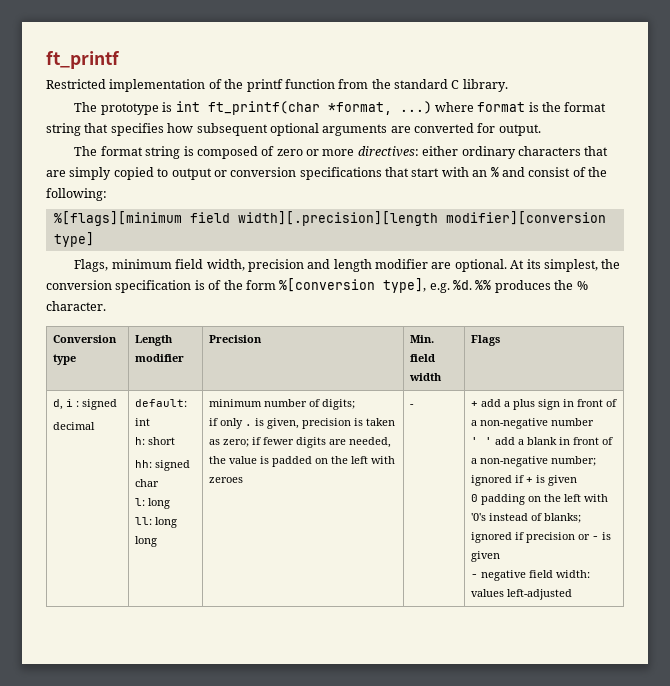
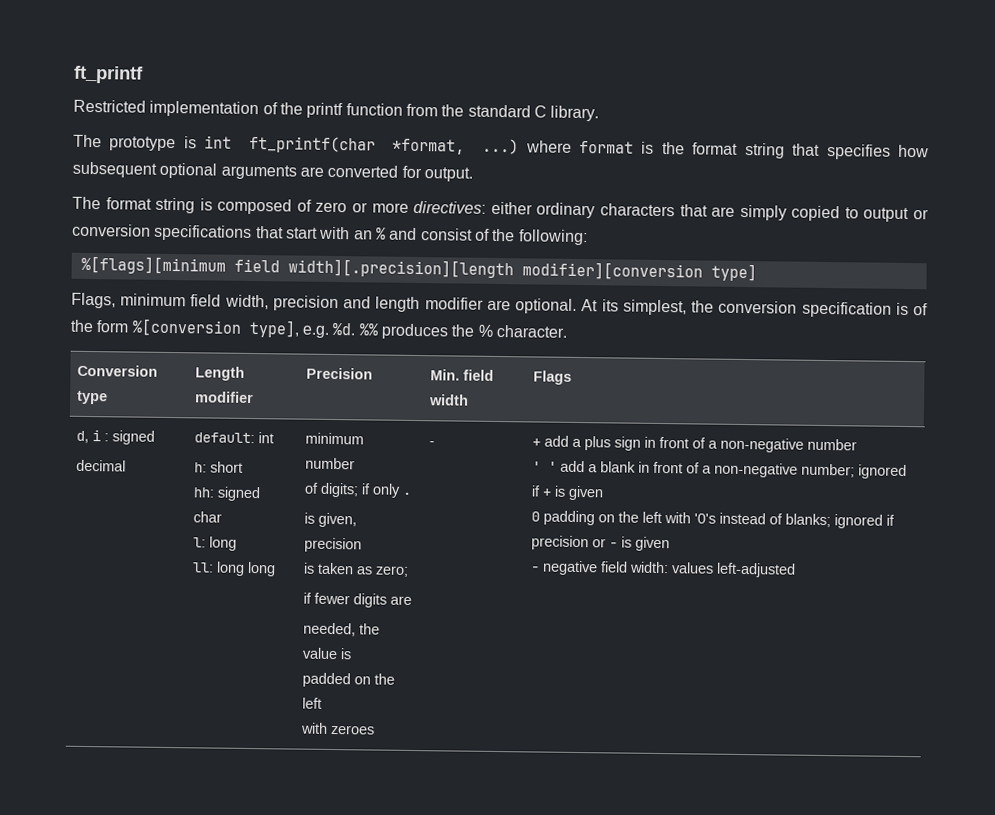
(308, 403) none -> (356, 463) //
(356, 404) // -> (360, 490) none
(253, 425) none -> (412, 493) //
(352, 423) none -> (363, 545) //
(250, 443) none -> (410, 571) //
(347, 442) none -> (413, 600) //
(270, 460) none -> (353, 654) //
(369, 460) none -> (323, 703) //

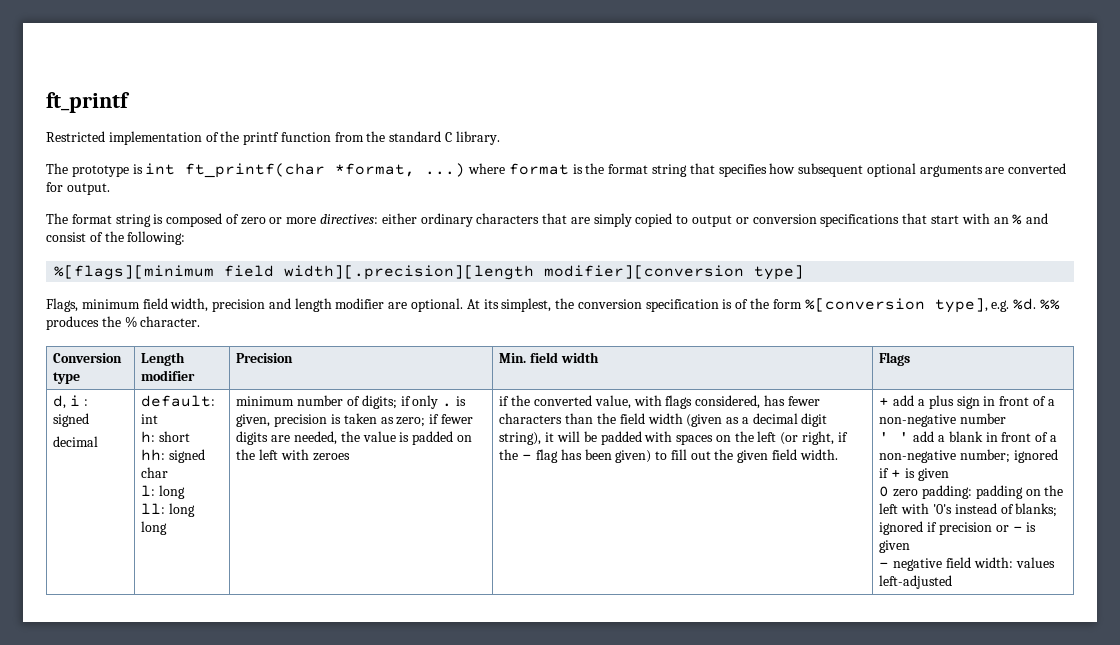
(356, 463) // -> (344, 400) none
(412, 493) // -> (453, 405) none
(363, 545) // -> (328, 420) none
(410, 571) // -> (426, 422) none
(413, 600) // -> (291, 438) none
(353, 654) // -> (410, 437) none
(323, 703) // -> (279, 454) none
[429,441,436,446] - -> [499,395,820,409] [499,413,828,427] [499,431,848,445] [499,449,838,463] if the converted value, with flags considered, has fewer characters than the field width (given as a decimal digit string), it will be padded with spaces on the left (or right, if the - flag has been given) to fill out the given field width.
(541, 516) none -> [893,485,973,499] zero padding:

